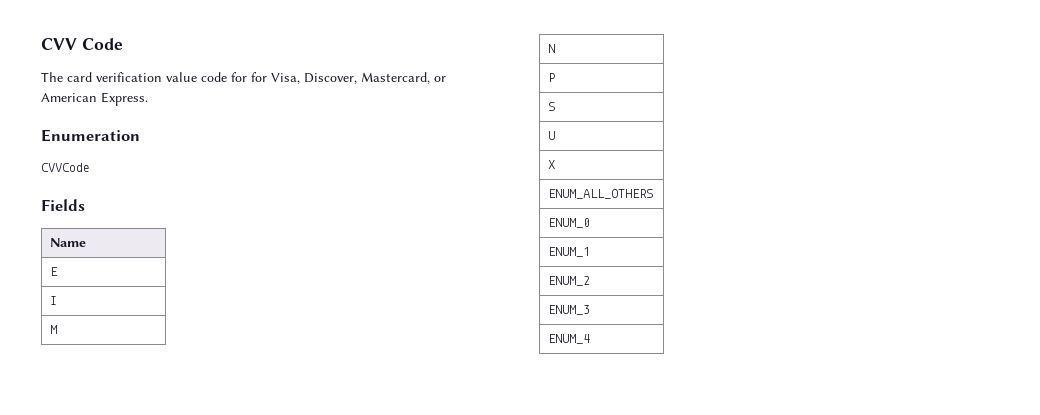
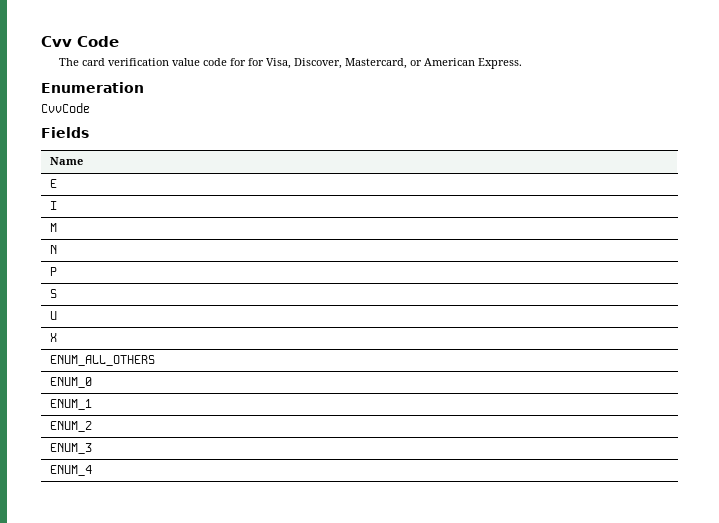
[41,38,77,50] CVV -> [41,36,72,47] Cvv
[41,163,90,172] CVVCode -> [41,103,90,113] CvvCode

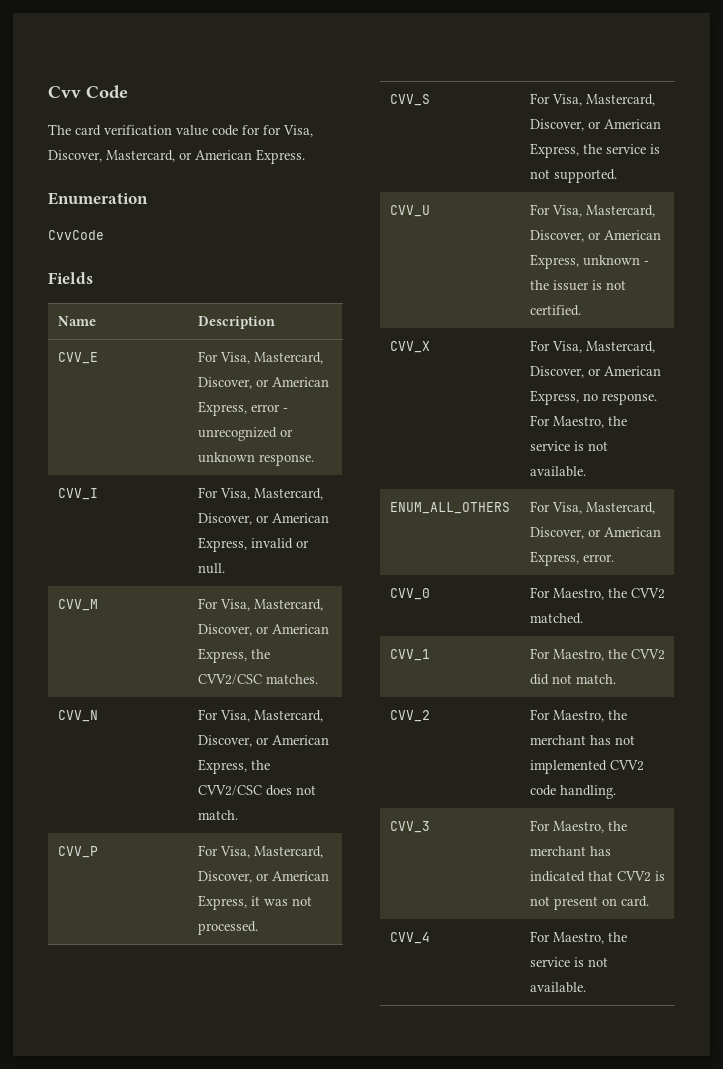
[49,179,57,188] [49,201,57,210] [49,223,57,232] [49,245,57,254] [49,267,57,276] [49,289,57,298] [49,311,57,320] [49,333,57,342] [49,355,155,366] [49,377,92,388] [49,399,92,410] [49,421,92,432] [49,443,92,454] [49,465,92,476] // E // I // M // N // P // S // U // X // ENUM_ALL_OTHERS // ENUM_0 // ENUM_1 // ENUM_2 // ENUM_3 // ENUM_4 -> [197,316,275,329] [57,352,98,364] [197,351,323,364] [197,377,329,389] [197,401,288,416] [197,427,293,441] [197,452,314,466] [57,488,98,500] [197,487,323,500] [197,513,329,525] [197,537,309,552] [197,563,225,574] [57,599,98,611] [197,598,323,611] [197,624,329,636] [197,648,270,663] [197,674,318,685] [57,710,98,722] [197,709,323,722] [197,735,329,747] [197,759,270,774] [197,785,316,796] [197,810,238,820] [57,846,98,858] [197,845,323,858] [197,871,329,883] [197,895,312,910] [197,921,258,935] [389,94,430,106] [529,93,655,106] [529,119,661,131] [529,143,660,158] [529,169,617,183] [389,205,430,217] [529,204,655,217] [529,230,661,242] [529,254,649,269] [529,280,626,291] [529,305,581,316] [389,341,430,353] [529,340,655,353] [529,366,661,378] [529,390,657,405] [529,415,627,428] [529,441,608,451] [529,466,586,477] [389,502,510,514] [529,501,655,514] [529,527,661,539] [529,551,614,566] [389,588,430,600] [529,587,665,600] [529,613,583,624] [389,649,430,661] [529,648,665,661] [529,674,616,685] [389,710,430,722] [529,709,627,722] [529,735,635,745] [529,760,644,774] [529,785,616,799] [389,821,430,833] [529,820,627,833] [529,846,611,856] [529,871,665,882] [529,896,649,910] [389,932,430,944] [529,931,627,944] [529,957,608,967] [529,982,586,993] | Description // CVV_E | For Visa, Mastercard, Discover, or American Express, error - unrecognized or unknown response. // CVV_I | For Visa, Mastercard, Discover, or American Express, invalid or null. // CVV_M | For Visa, Mastercard, Discover, or American Express, the CVV2/CSC matches. // CVV_N | For Visa, Mastercard, Discover, or American Express, the CVV2/CSC does not match. // CVV_P | For Visa, Mastercard, Discover, or American Express, it was not processed. // CVV_S | For Visa, Mastercard, Discover, or American Express, the service is not supported. // CVV_U | For Visa, Mastercard, Discover, or American Express, unknown - the issuer is not certified. // CVV_X | For Visa, Mastercard, Discover, or American Express, no response. For Maestro, the service is not available. // ENUM_ALL_OTHERS | For Visa, Mastercard, Discover, or American Express, error. // CVV_0 | For Maestro, the CVV2 matched. // CVV_1 | For Maestro, the CVV2 did not match. // CVV_2 | For Maestro, the merchant has not implemented CVV2 code handling. // CVV_3 | For Maestro, the merchant has indicated that CVV2 is not present on card. // CVV_4 | For Maestro, the service is not available.

